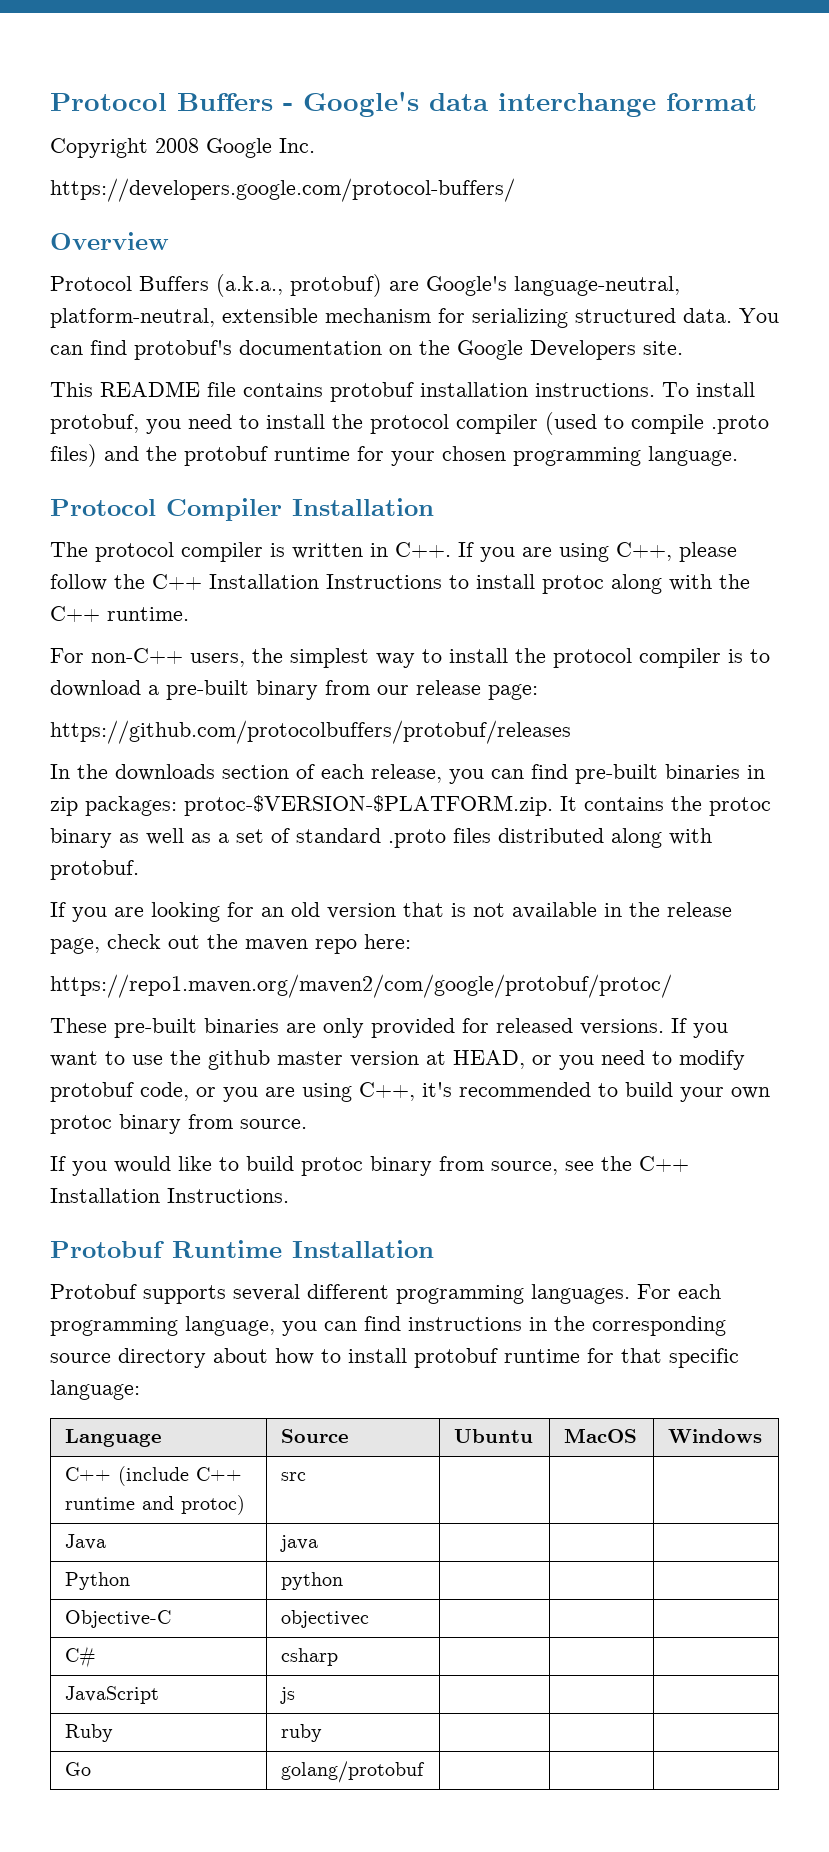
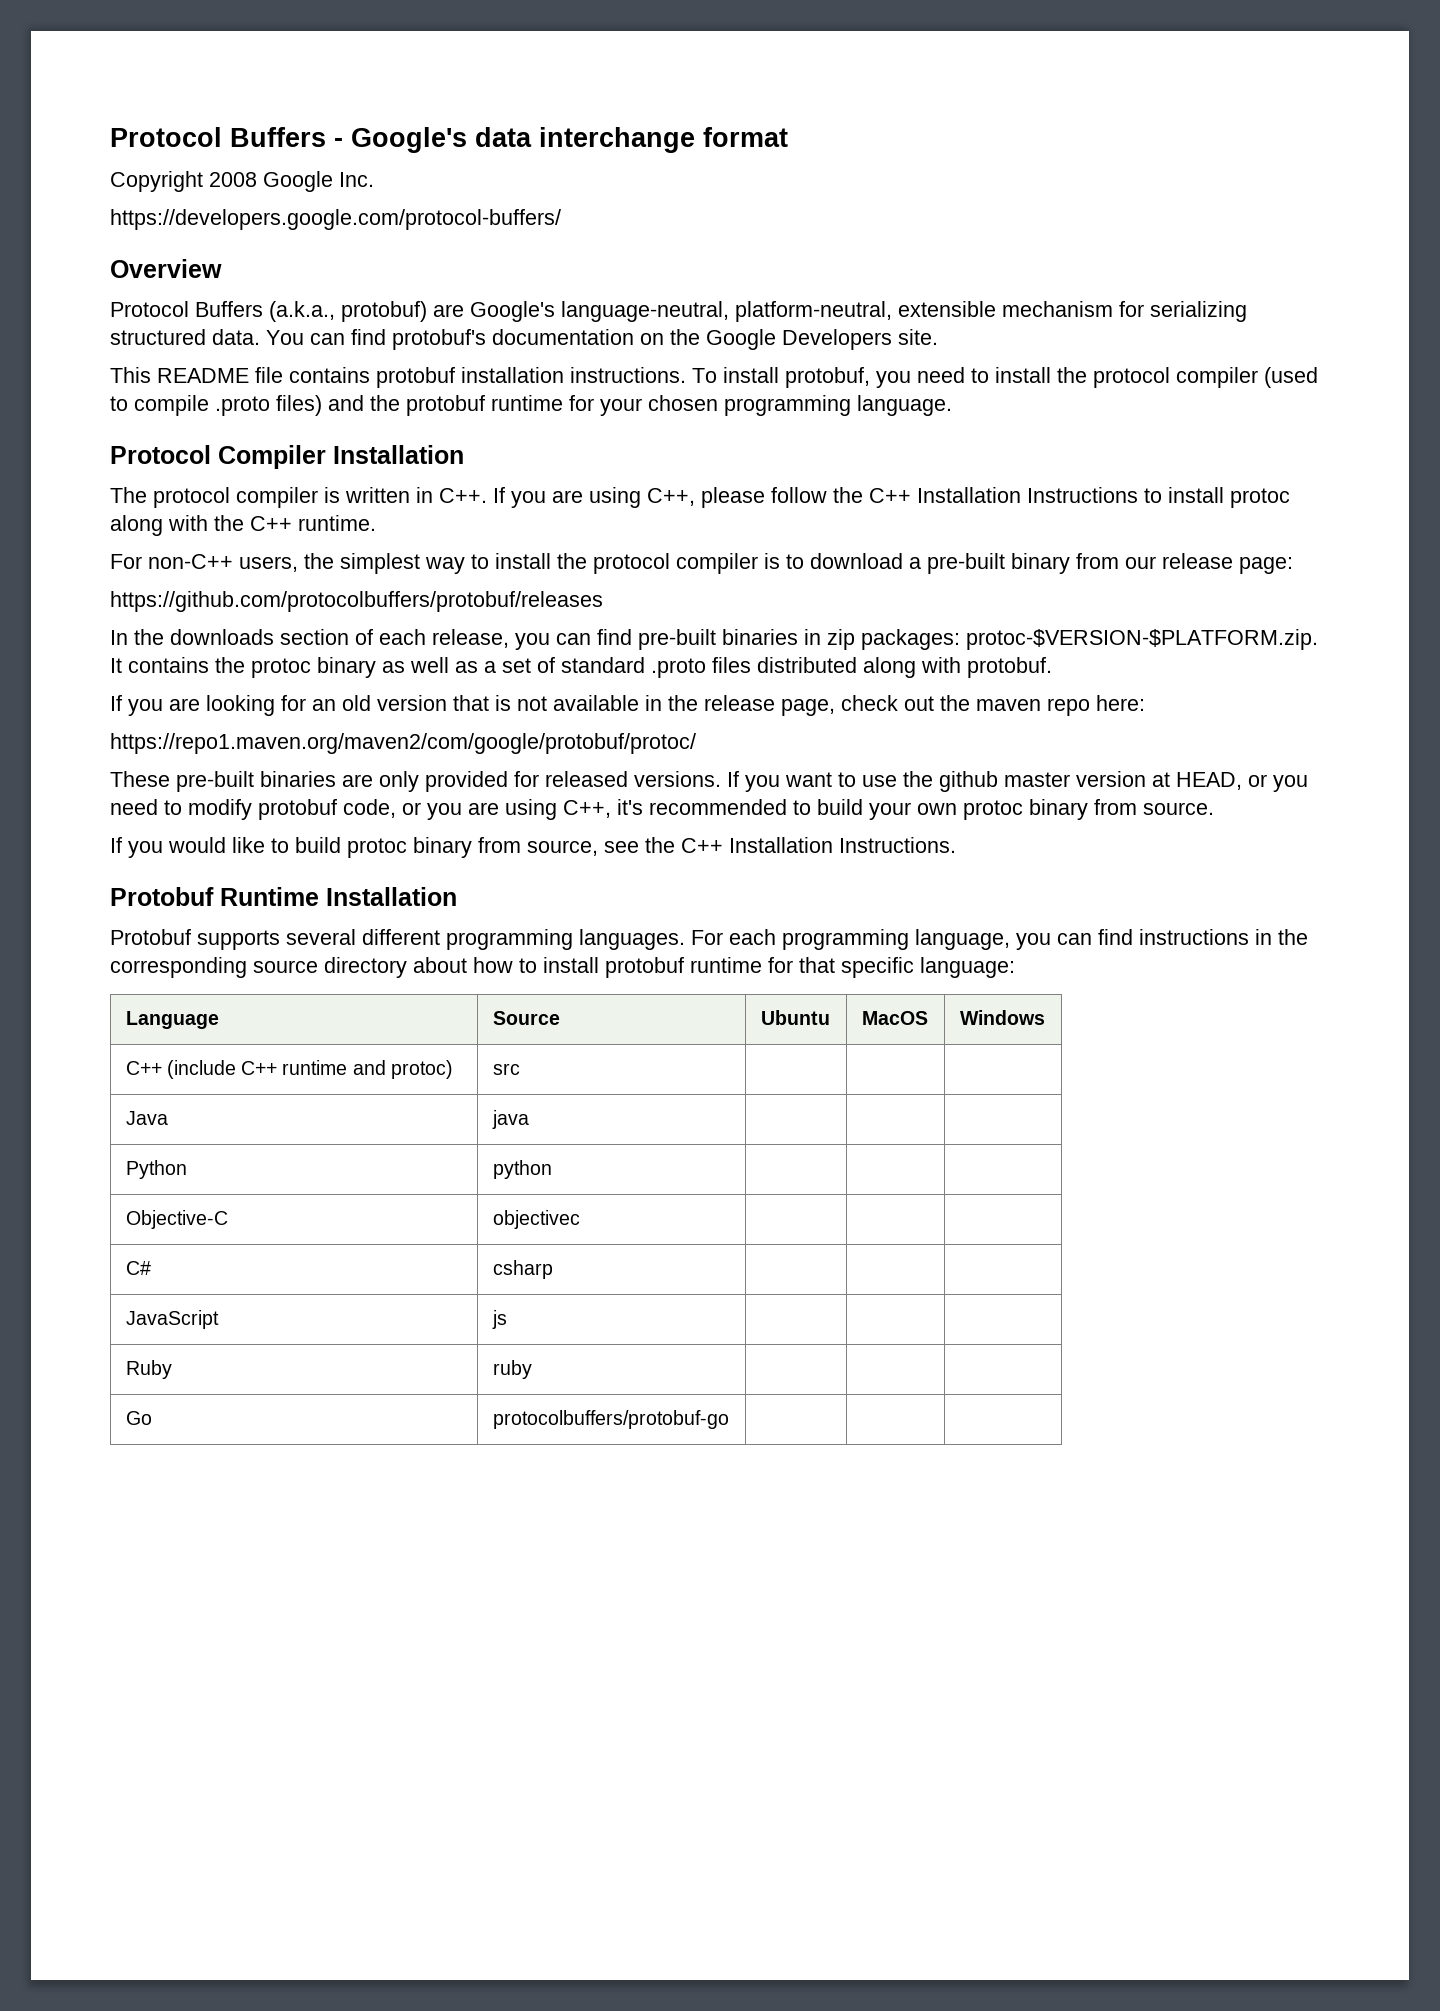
[280,1761,425,1783] golang/protobuf -> [492,1410,729,1429] protocolbuffers/protobuf-go

